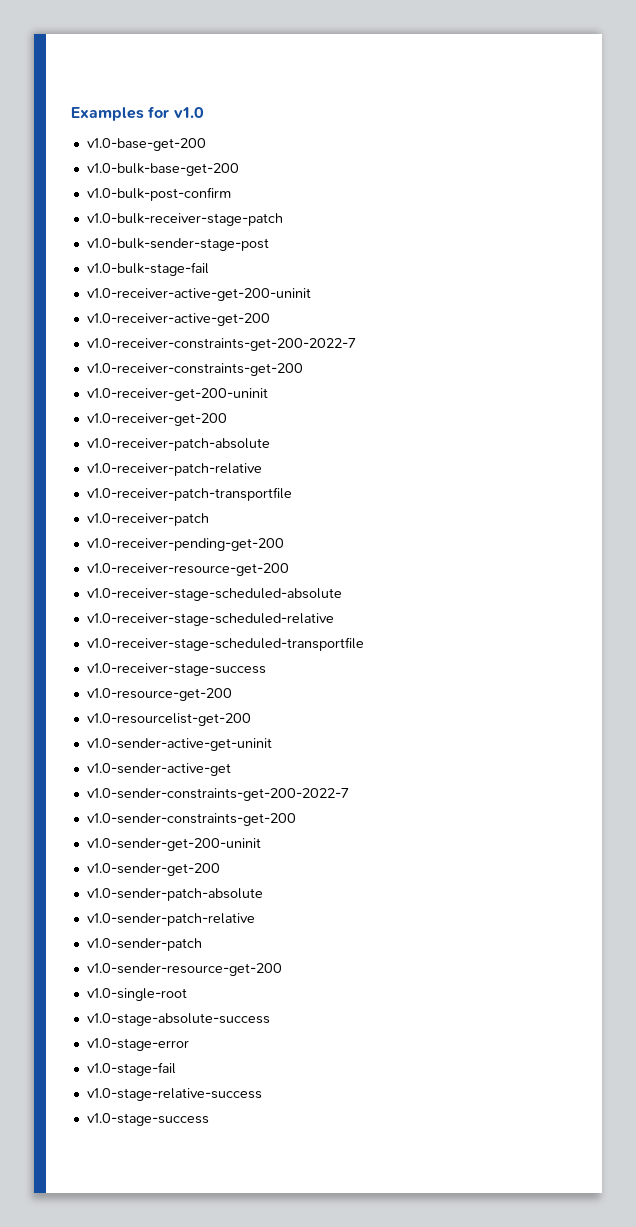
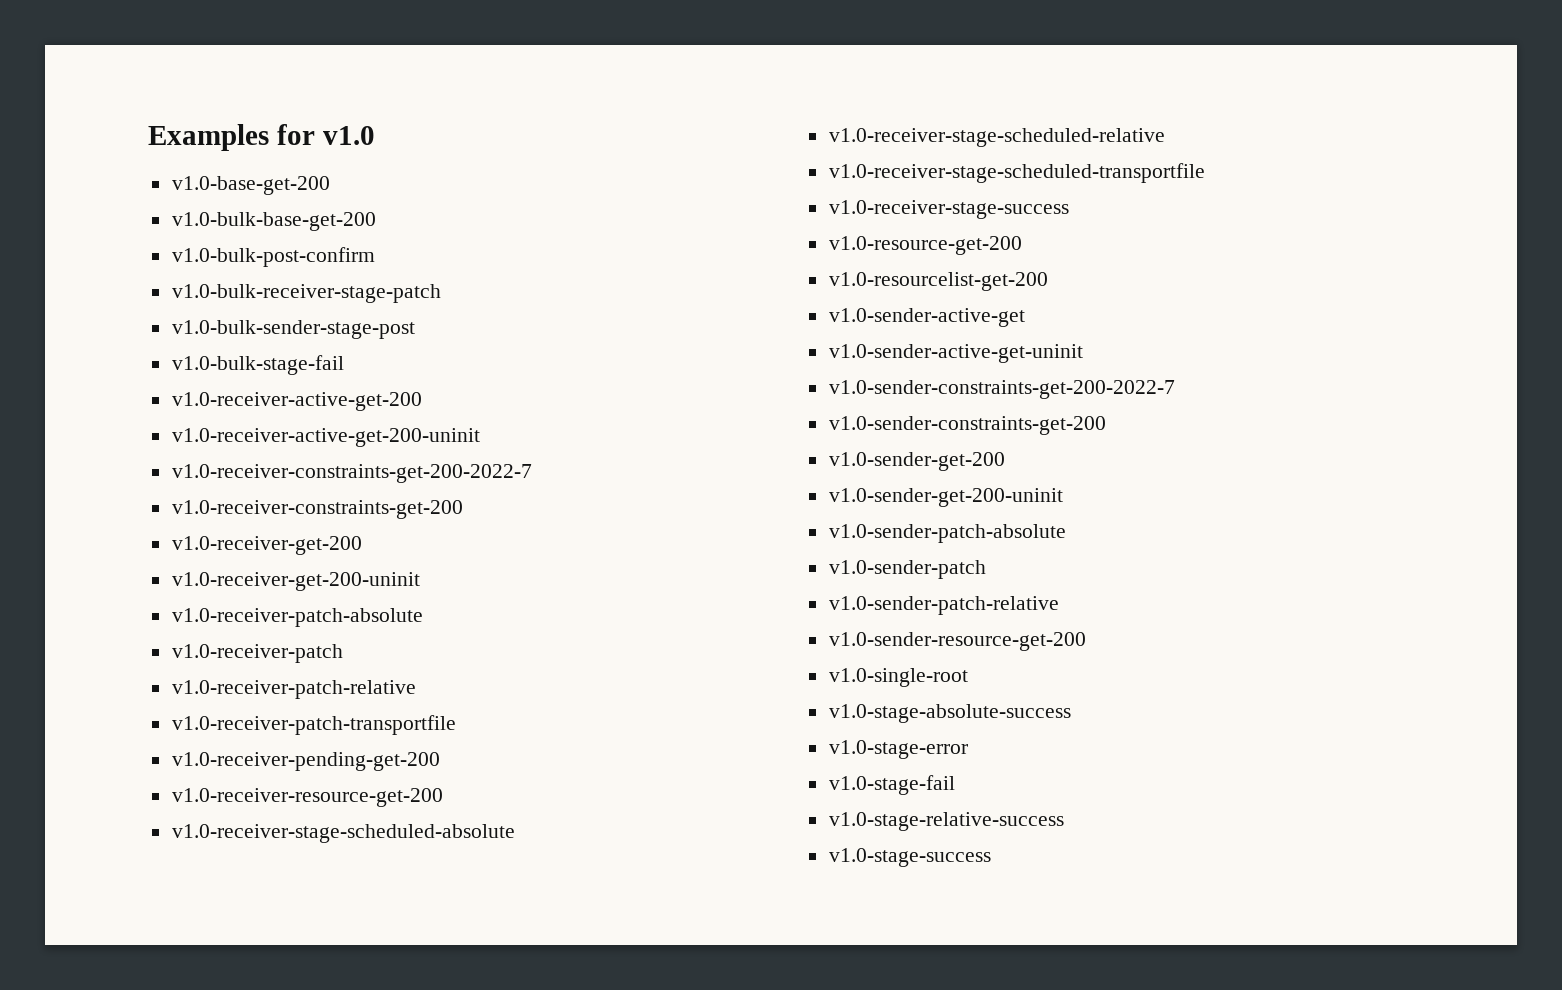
(209, 269) none -> [171,392,422,411] // v1.0-receiver-active-get-200
[86,313,270,326] // v1.0-receiver-active-get-200 -> (480, 437) none
(303, 369) none -> [171,536,362,555] // v1.0-receiver-get-200
[86,413,227,426] [86,438,270,451] v1.0-receiver-get-200 // v1.0-receiver-patch-absolute -> [171,608,423,627] [171,644,343,663] v1.0-receiver-patch-absolute // v1.0-receiver-patch
[86,513,209,526] // v1.0-receiver-patch -> (456, 725) none
(251, 719) none -> [828,308,1025,327] // v1.0-sender-active-get
[86,763,231,776] // v1.0-sender-active-get -> (1083, 353) none
(296, 819) none -> [828,452,1005,471] // v1.0-sender-get-200
[86,863,220,876] // v1.0-sender-get-200 -> (1063, 497) none
(263, 894) none -> [828,560,986,579] // v1.0-sender-patch
[86,938,202,951] // v1.0-sender-patch -> (1059, 605) none

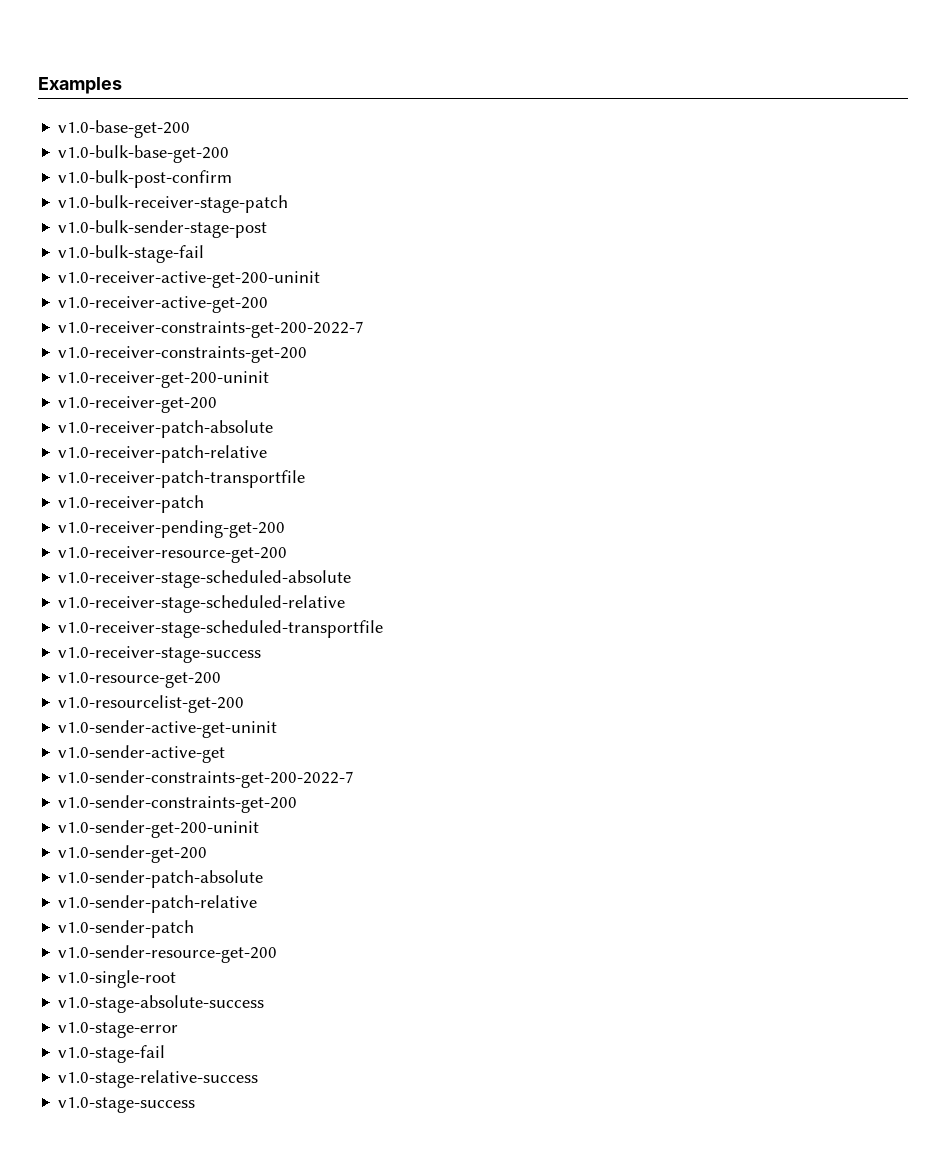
[276,124,375,145] for v1.0 -> (122, 85) none
(344, 365) none -> [58,271,321,288] // v1.0-receiver-active-get-200-uninit
[171,428,480,447] // v1.0-receiver-active-get-200-uninit -> (269, 304) none
(463, 509) none -> [58,371,270,388] // v1.0-receiver-get-200-uninit
[171,572,420,591] // v1.0-receiver-get-200-uninit -> (218, 404) none
[171,644,343,663] // v1.0-receiver-patch -> (274, 429) none
(456, 725) none -> [58,495,205,513] // v1.0-receiver-patch
(1048, 281) none -> [58,720,278,738] // v1.0-sender-active-get-uninit
[828,344,1083,363] // v1.0-sender-active-get-uninit -> (226, 754) none
(1106, 425) none -> [58,820,260,838] // v1.0-sender-get-200-uninit
[828,488,1063,507] // v1.0-sender-get-200-uninit -> (208, 854) none
(1066, 533) none -> [58,895,258,913] // v1.0-sender-patch-relative
[828,596,1059,615] // v1.0-sender-patch-relative -> (195, 929) none

